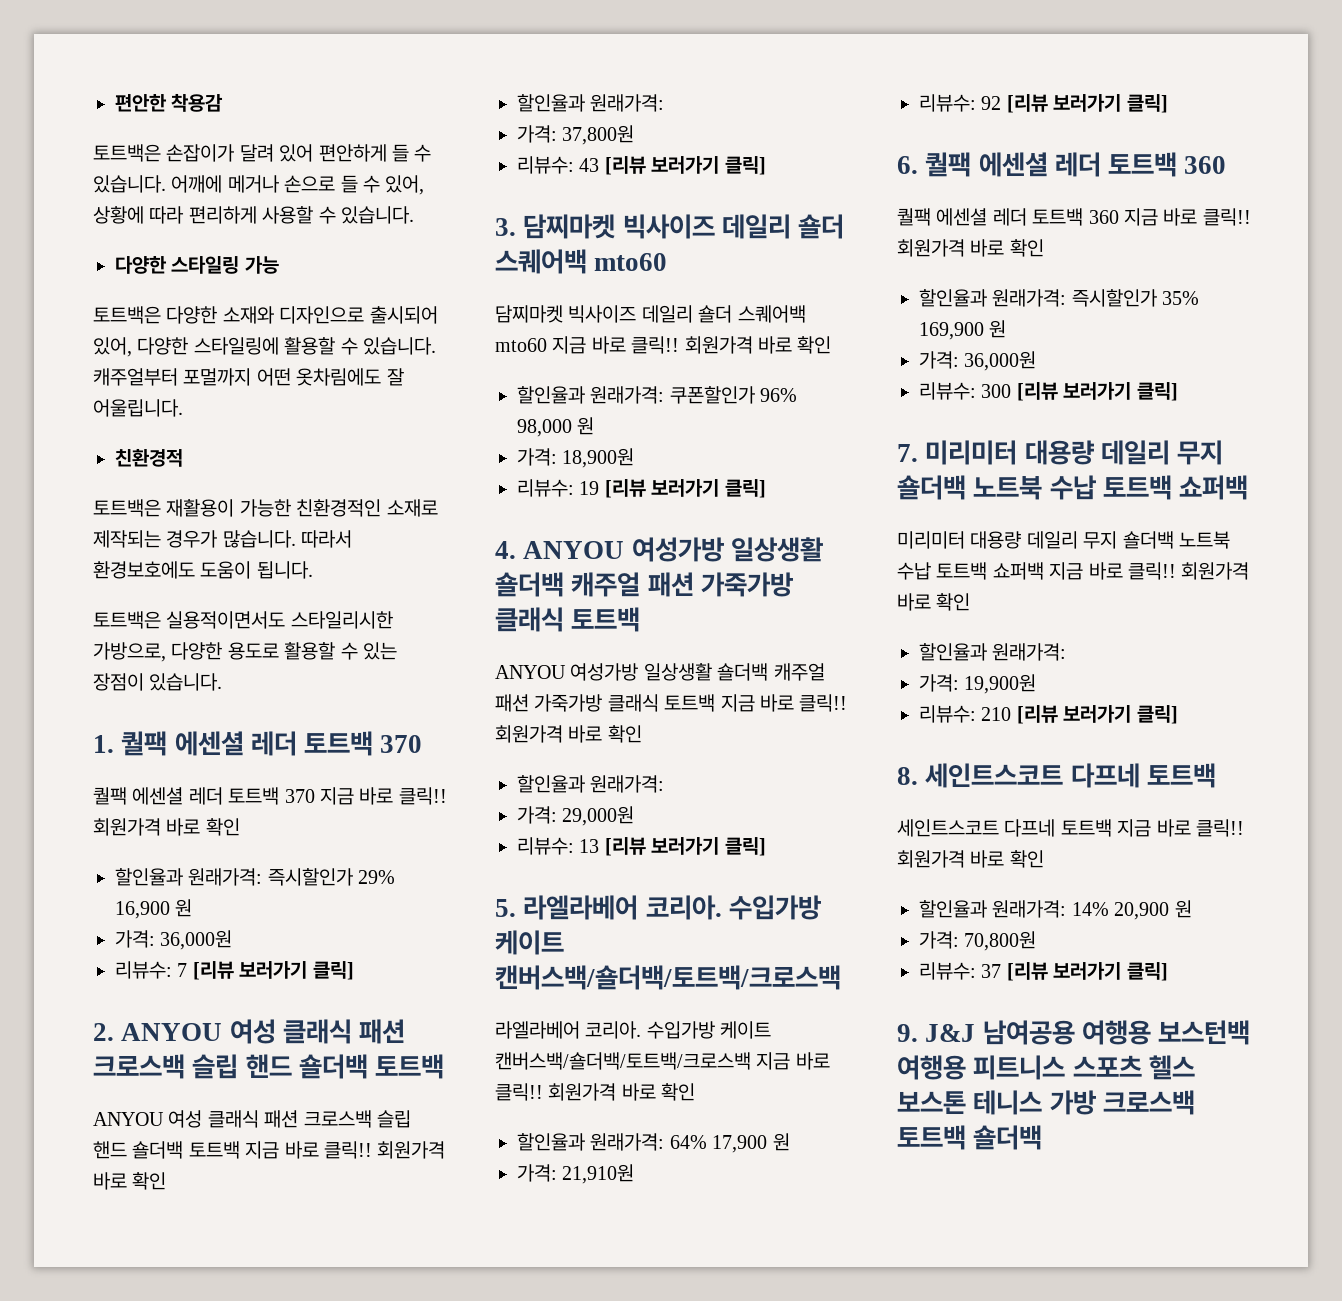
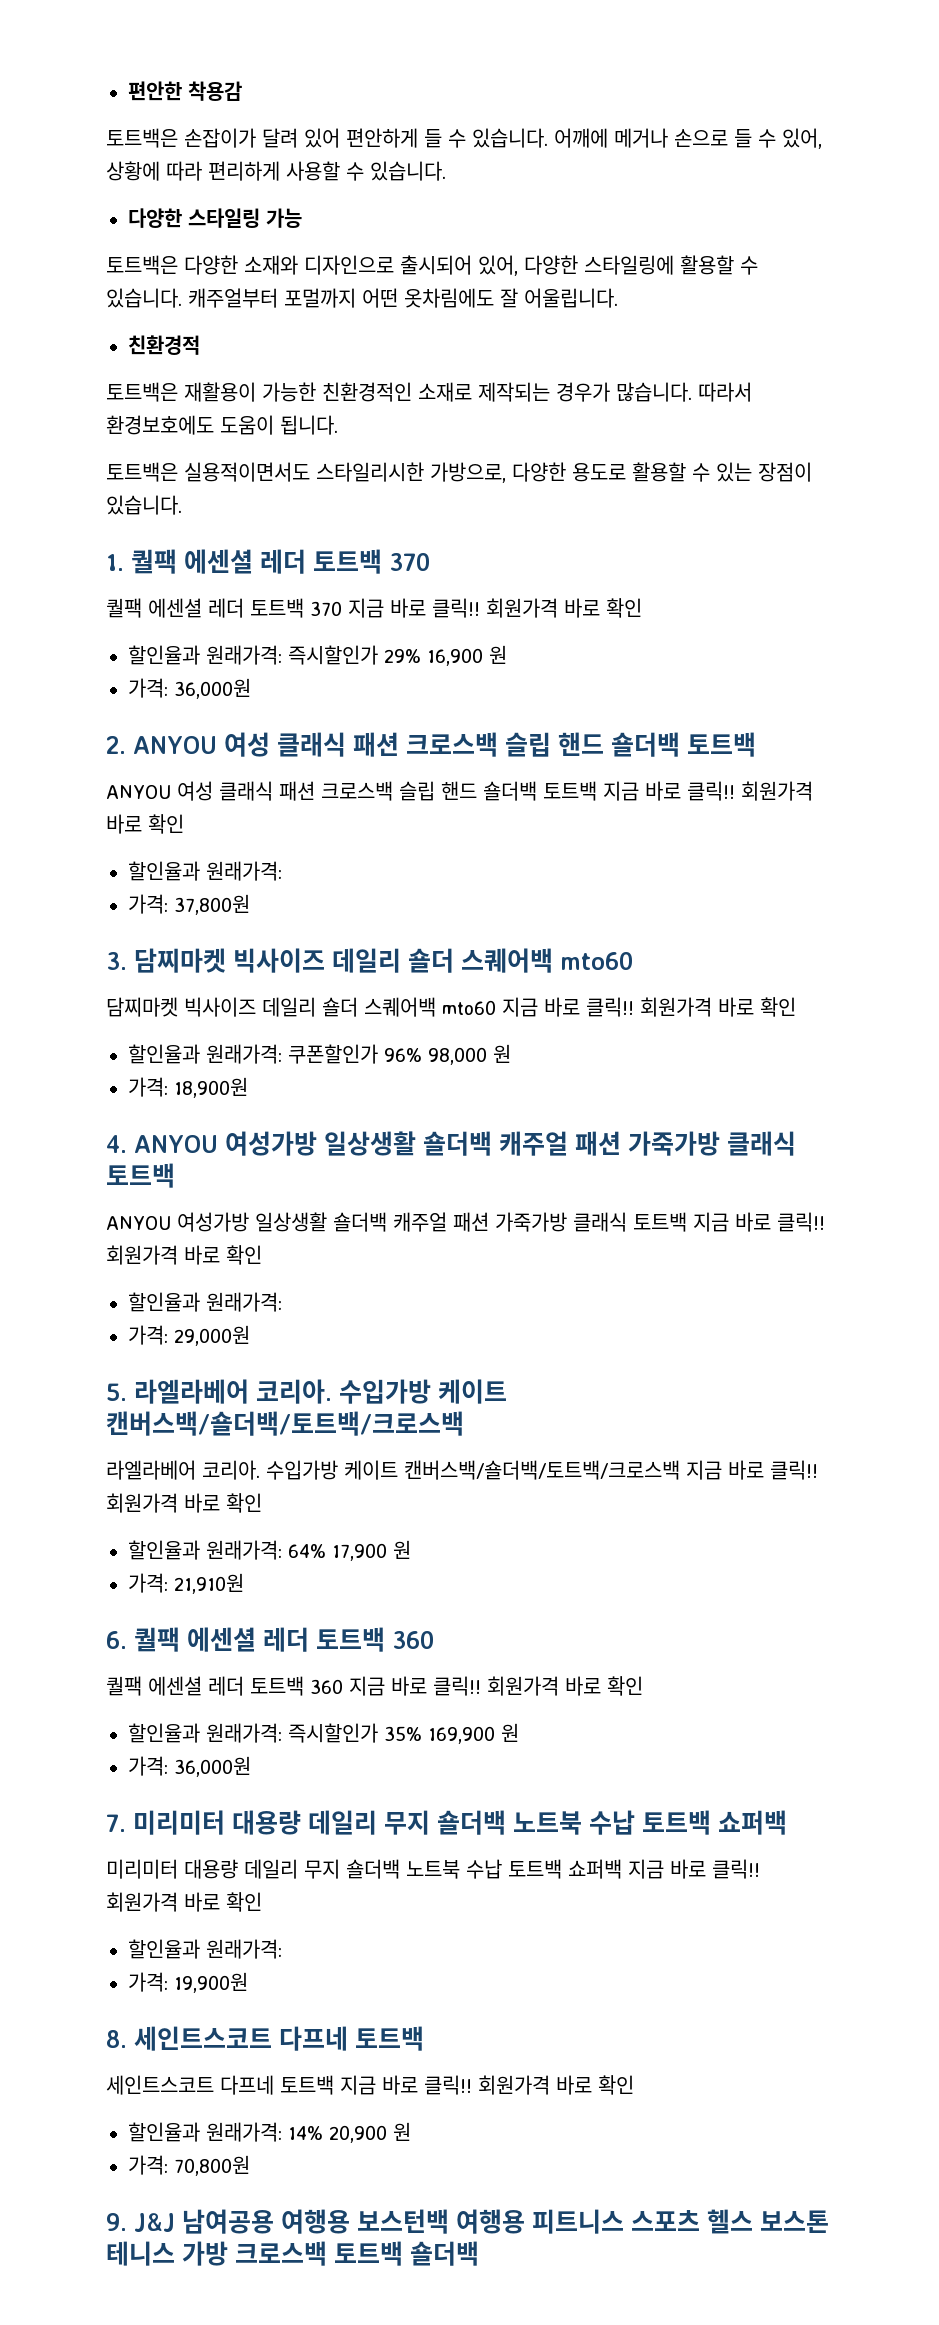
[115,961,354,980] // 리뷰수: 7 [리뷰 보러가기 클릭] -> (251, 688) none
[517,156,766,175] // 리뷰수: 43 [리뷰 보러가기 클릭] -> (250, 904) none
[517,479,766,498] // 리뷰수: 19 [리뷰 보러가기 클릭] -> (248, 1087) none
[517,837,766,856] // 리뷰수: 13 [리뷰 보러가기 클릭] -> (250, 1335) none
[919,94,1168,113] // 리뷰수: 92 [리뷰 보러가기 클릭] -> (244, 1583) none
[919,382,1178,401] // 리뷰수: 300 [리뷰 보러가기 클릭] -> (251, 1766) none
[919,705,1178,724] // 리뷰수: 210 [리뷰 보러가기 클릭] -> (248, 1982) none
[919,962,1168,981] // 리뷰수: 37 [리뷰 보러가기 클릭] -> (250, 2165) none

